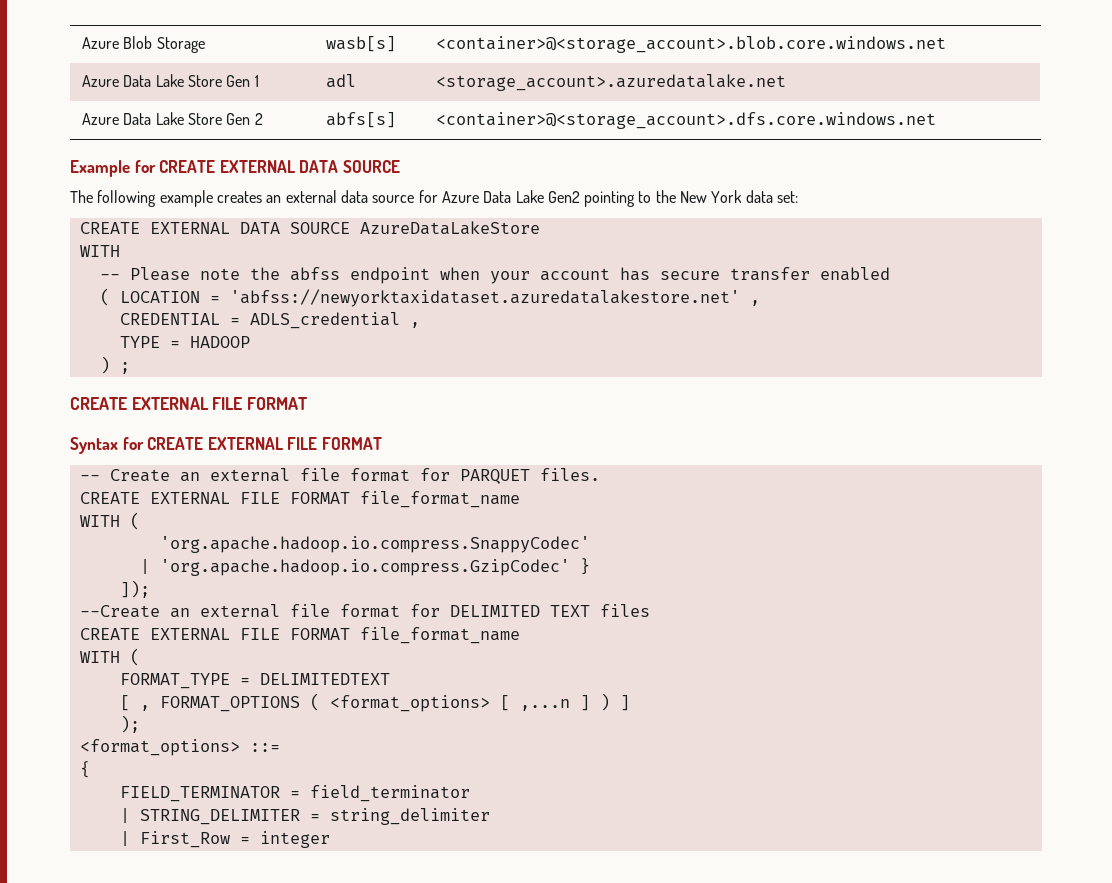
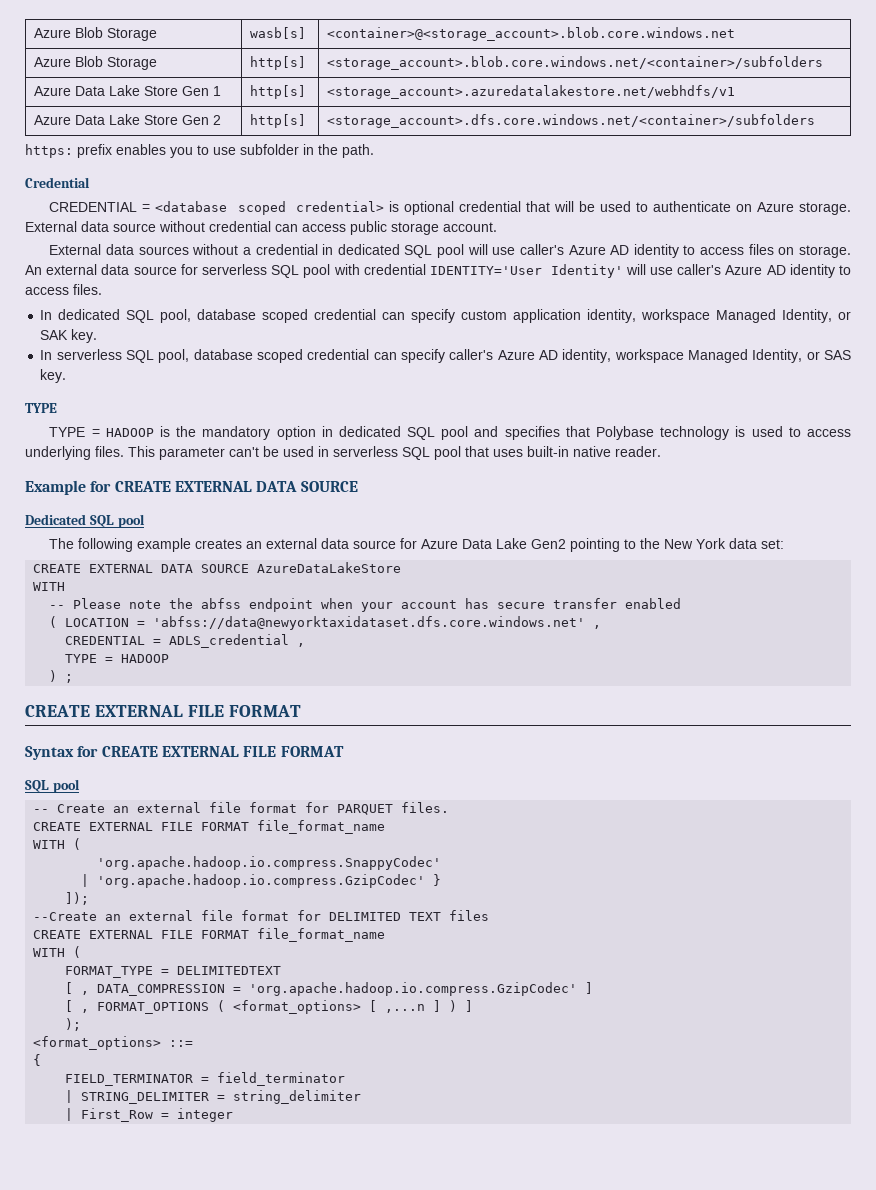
(946, 44) none -> [33,56,157,70] [249,56,306,70] [326,56,823,70] // Azure Blob Storage | http[s] | <storage_account>.blob.core.windows.net/<container>/subfolders
[325,74,356,88] [435,74,786,91] adl | <storage_account>.azuredatalake.net -> [249,85,306,99] [326,85,735,99] http[s] | <storage_account>.azuredatalakestore.net/webhdfs/v1
[325,112,396,128] [435,112,936,129] abfs[s] | <container>@<storage_account>.dfs.core.windows.net -> [249,114,306,128] [326,114,815,128] [25,144,374,158] [25,177,90,188] [49,201,852,215] [25,221,497,235] [49,244,851,258] [25,264,852,278] [25,284,102,295] [40,309,852,323] [40,329,98,343] [40,349,852,363] [40,369,67,383] [25,403,57,413] [49,426,851,440] [25,446,661,460] http[s] | <storage_account>.dfs.core.windows.net/<container>/subfolders // https: prefix enables you to use subfolder in the path. // Credential // CREDENTIAL = <database scoped credential> is optional credential that will be used to authenticate on Azure storage. External data source without credential can access public storage account. // External data sources without a credential in dedicated SQL pool will use caller's Azure AD identity to access files on storage. An external data source for serverless SQL pool with credential IDENTITY='User Identity' will use caller's Azure AD identity to access files. // In dedicated SQL pool, database scoped credential can specify custom application identity, workspace Managed Identity, or SAK key. // In serverless SQL pool, database scoped credential can specify caller's Azure AD identity, workspace Managed Identity, or SAS key. // TYPE // TYPE = HADOOP is the mandatory option in dedicated SQL pool and specifies that Polybase technology is used to access underlying files. This parameter can't be used in serverless SQL pool that uses built-in native reader.
(400, 166) none -> [25,514,145,528] // Dedicated SQL pool
[229,289,740,307] 'abfss://newyorktaxidataset.azuredatalakestore.net' -> [153,616,586,630] 'abfss://data@newyorktaxidataset.dfs.core.windows.net'
(382, 443) none -> [25,779,80,793] // SQL pool
(390, 679) none -> [65,982,594,996] // [ , DATA_COMPRESSION = 'org.apache.hadoop.io.compress.GzipCodec' ]

